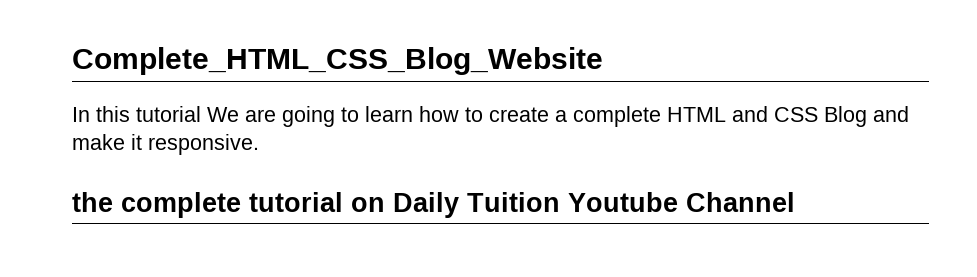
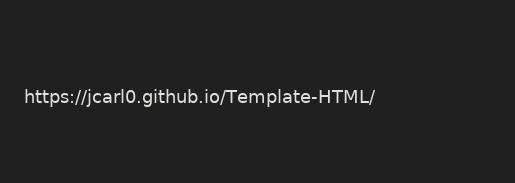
[72,47,603,75] [72,106,909,127] [72,134,259,155] [72,192,795,218] Complete_HTML_CSS_Blog_Website // In this tutorial We are going to learn how to create a complete HTML and CSS Blog and make it responsive. // the complete tutorial on Daily Tuition Youtube Channel -> [24,89,376,107] https://jcarl0.github.io/Template-HTML/

